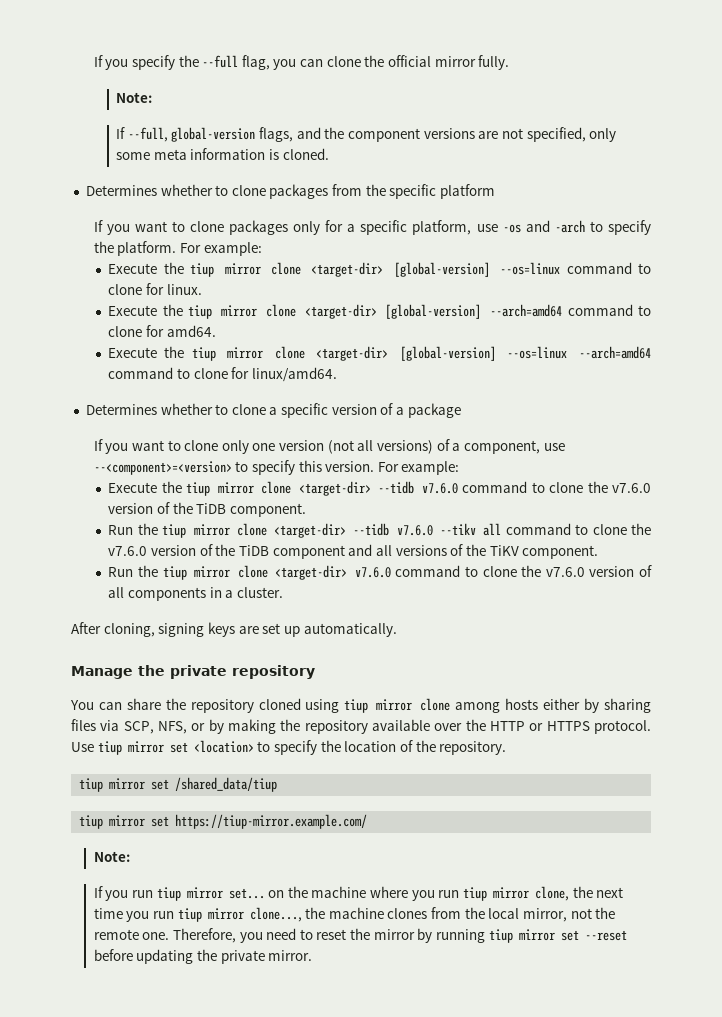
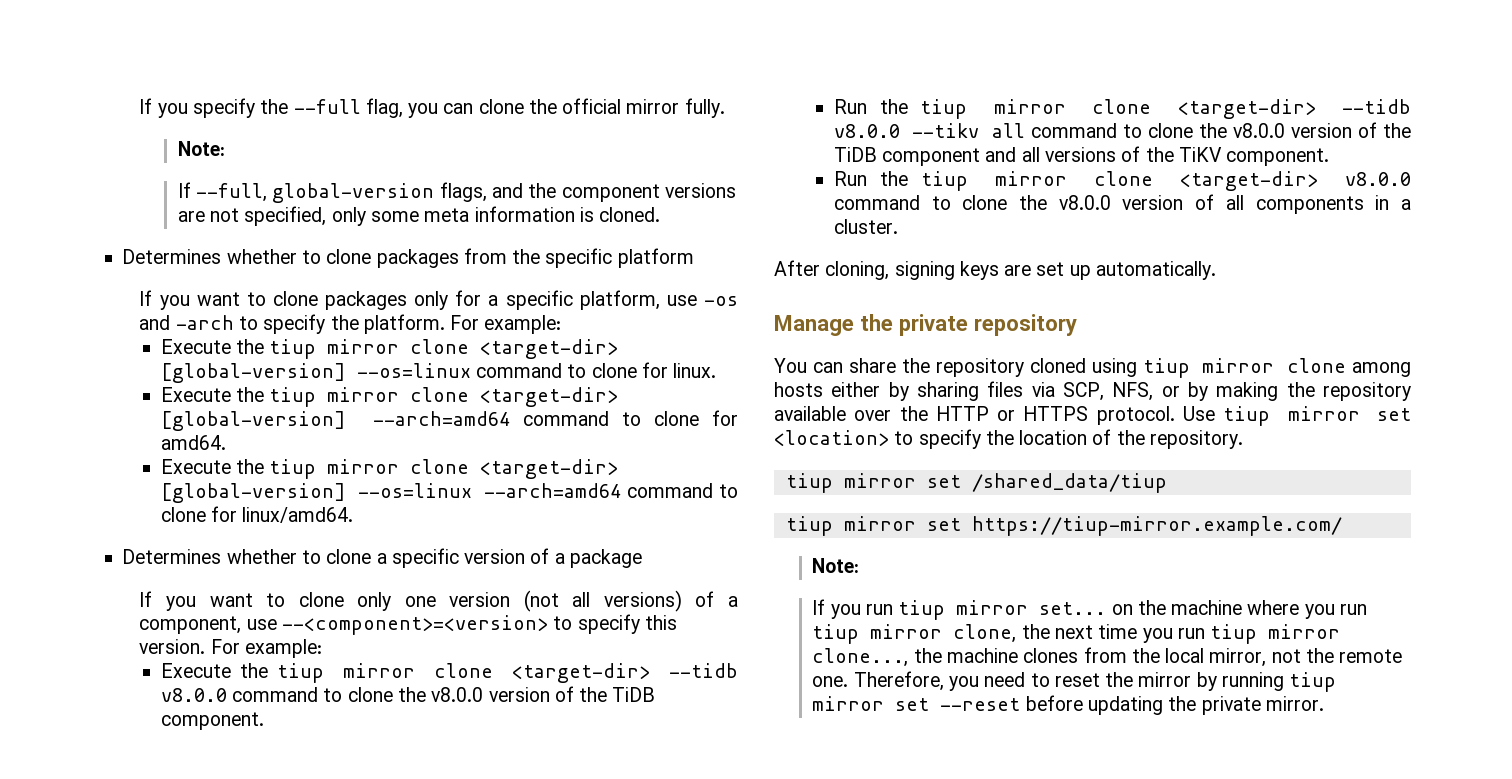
[421,481,651,494] v7.6.0 command to clone the v7.6.0 -> [160,687,484,702] v8.0.0 command to clone the v8.0.0
[396,525,433,536] v7.6.0 -> [833,124,900,138] v8.0.0
[108,546,148,556] v7.6.0 -> [1232,123,1285,138] v8.0.0
[354,565,585,578] v7.6.0 command to clone the v7.6.0 -> [1345,172,1411,186] [833,195,1111,210] v8.0.0 command to clone the v8.0.0

